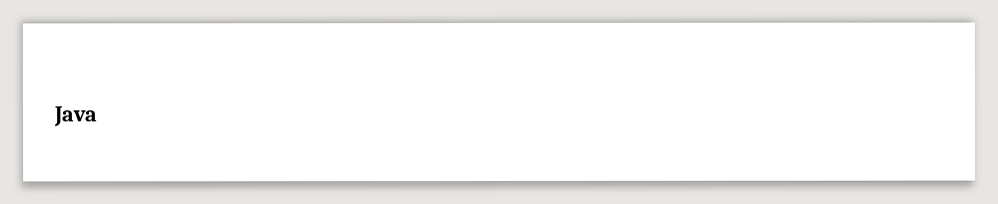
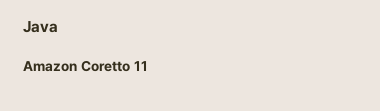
(98, 116) none -> [23,60,148,72] // Amazon Coretto 11

